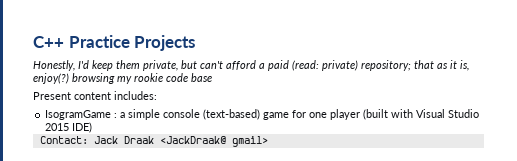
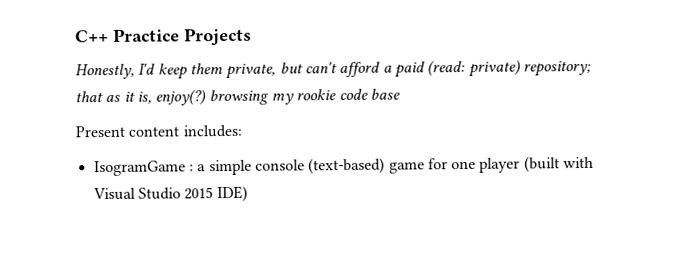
[39,136,268,147] // Contact: Jack Draak <JackDraak@ gmail> -> (248, 194) none

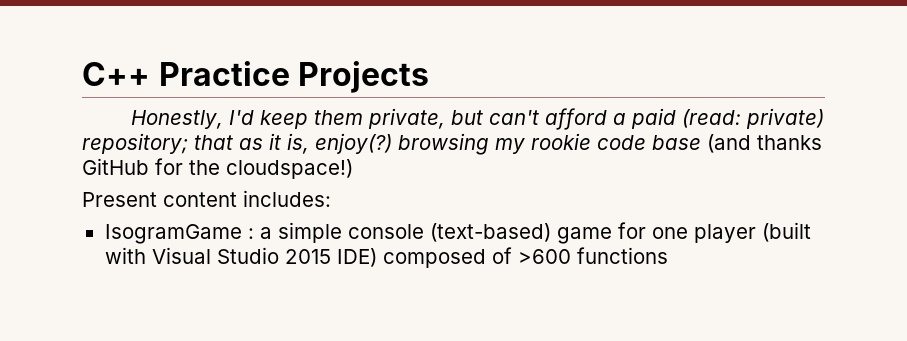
(400, 94) none -> [707,134,822,153] [82,158,353,179] (and thanks GitHub for the cloudspace!)
(248, 194) none -> [382,247,668,268] composed of >600 functions

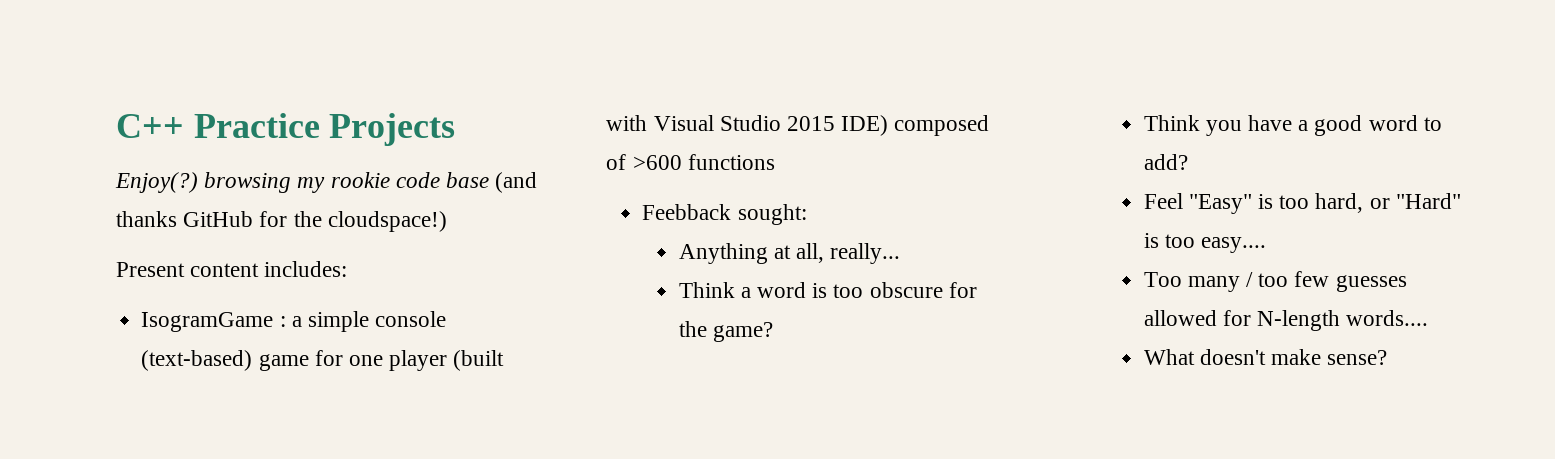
[130,108,824,130] [82,133,392,154] Honestly, I'd keep them private, but can't afford a paid (read: private) repository; that as it is, enjoy(?) -> [115,172,198,193] Enjoy(?)
(668, 255) none -> [642,204,807,225] [678,243,901,264] [678,282,977,298] [678,321,773,342] [1143,115,1442,136] [1143,154,1188,170] [1143,193,1461,214] [1143,233,1266,253] [1143,271,1407,292] [1143,310,1429,331] [1143,349,1388,365] // Feebback sought: // Anything at all, really... // Think a word is too obscure for the game? // Think you have a good word to add? // Feel "Easy" is too hard, or "Hard" is too easy.... // Too many / too few guesses allowed for N-length words.... // What doesn't make sense?

